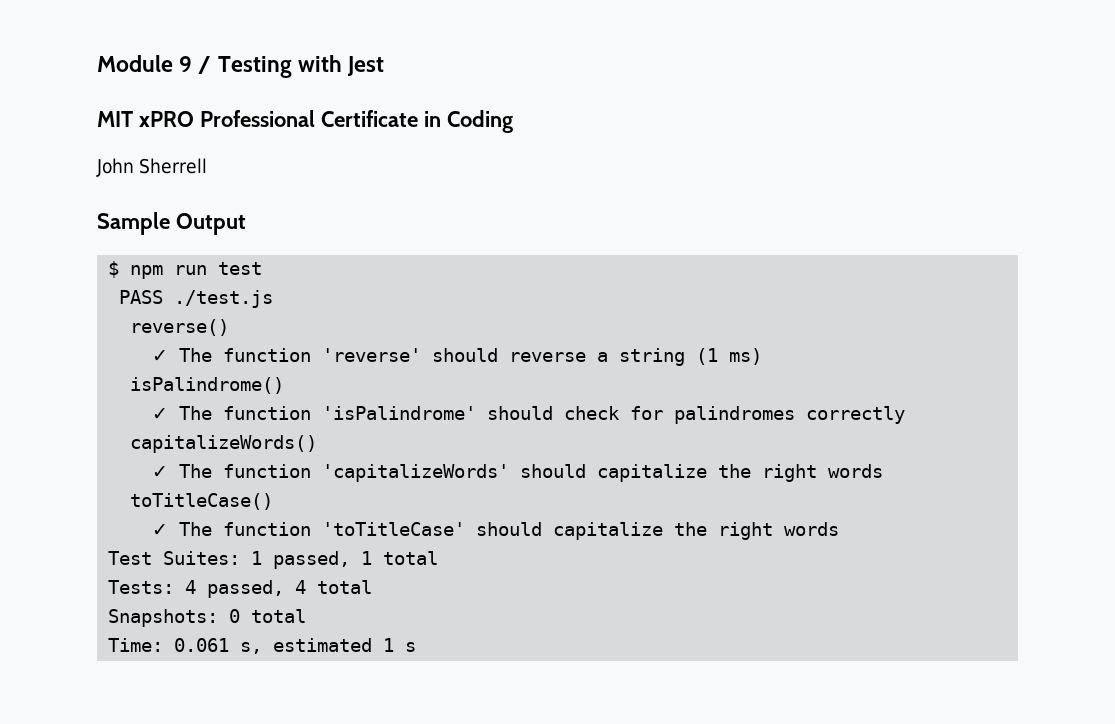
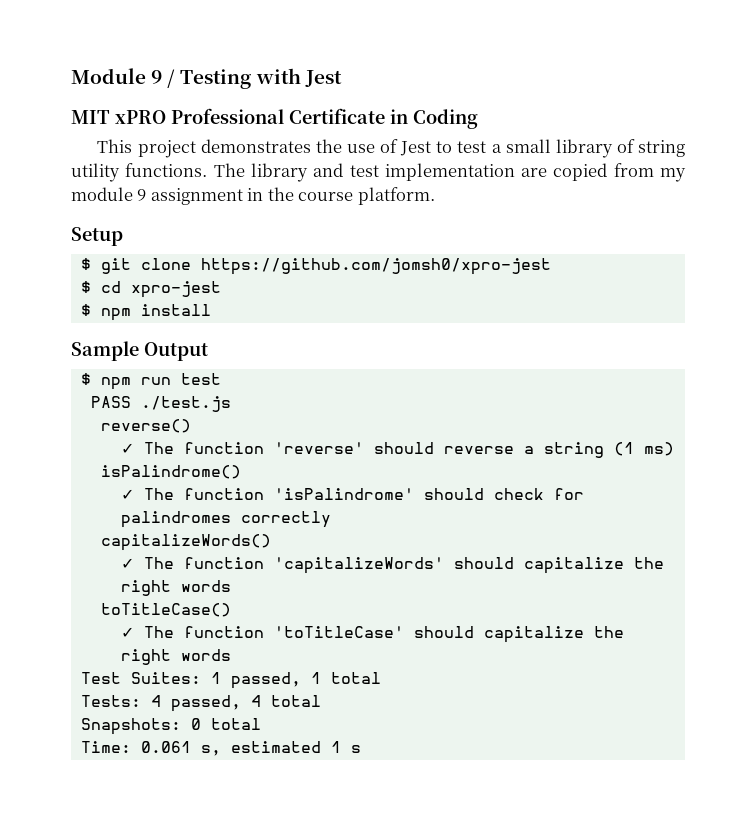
[96,158,208,177] John Sherrell -> [97,139,686,158] [71,163,686,182] [71,187,435,205] [71,227,123,246] [80,258,551,275] [80,281,221,298] [80,304,211,321] This project demonstrates the use of Jest to test a small library of string utility functions. The library and test implementation are copied from my module 9 assignment in the course platform. // Setup // $ git clone https://github.com/jomsh0/xpro-jest // $ cd xpro-jest // $ npm install

